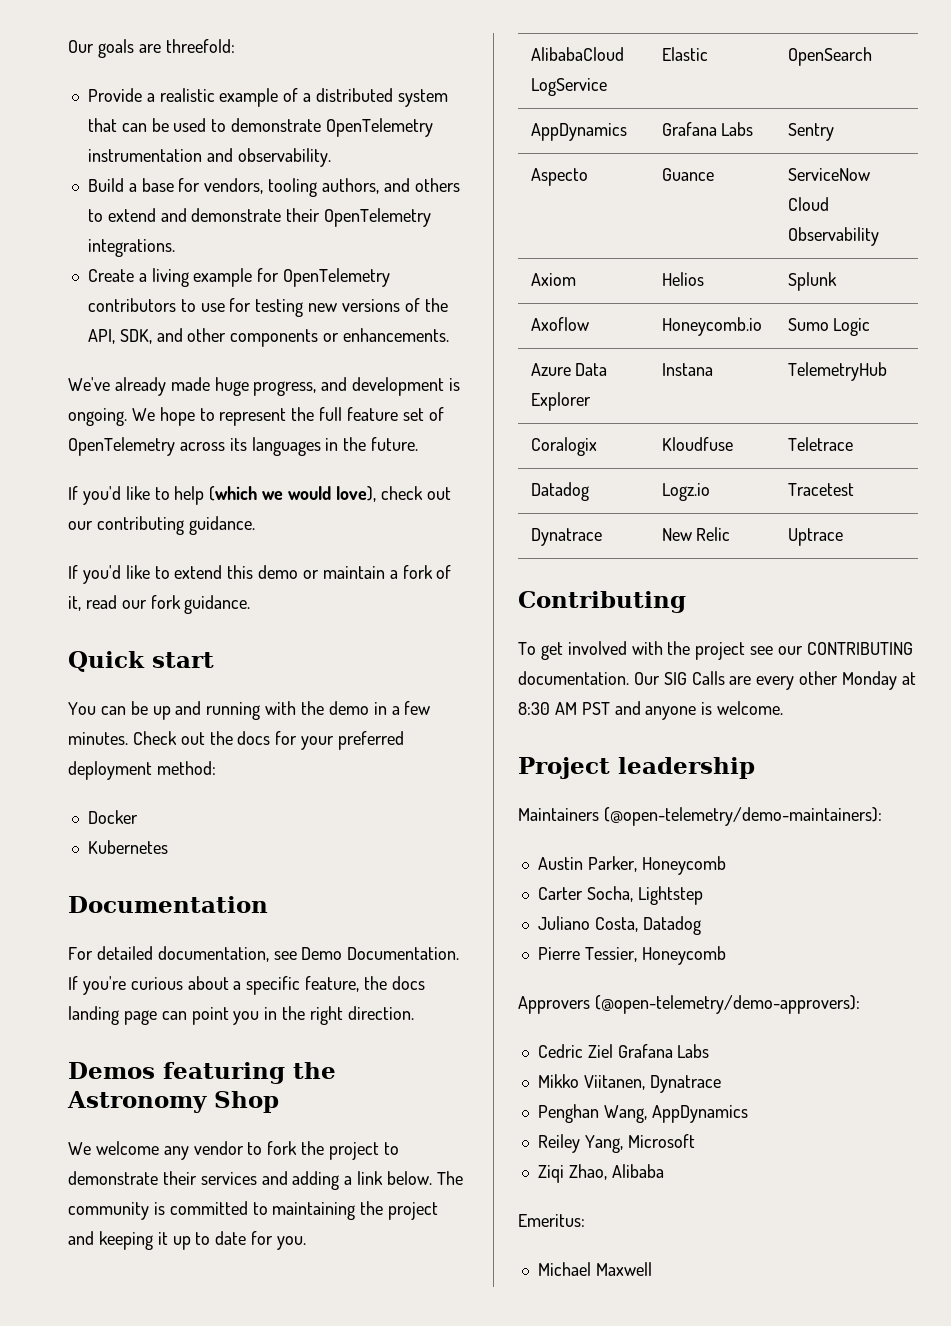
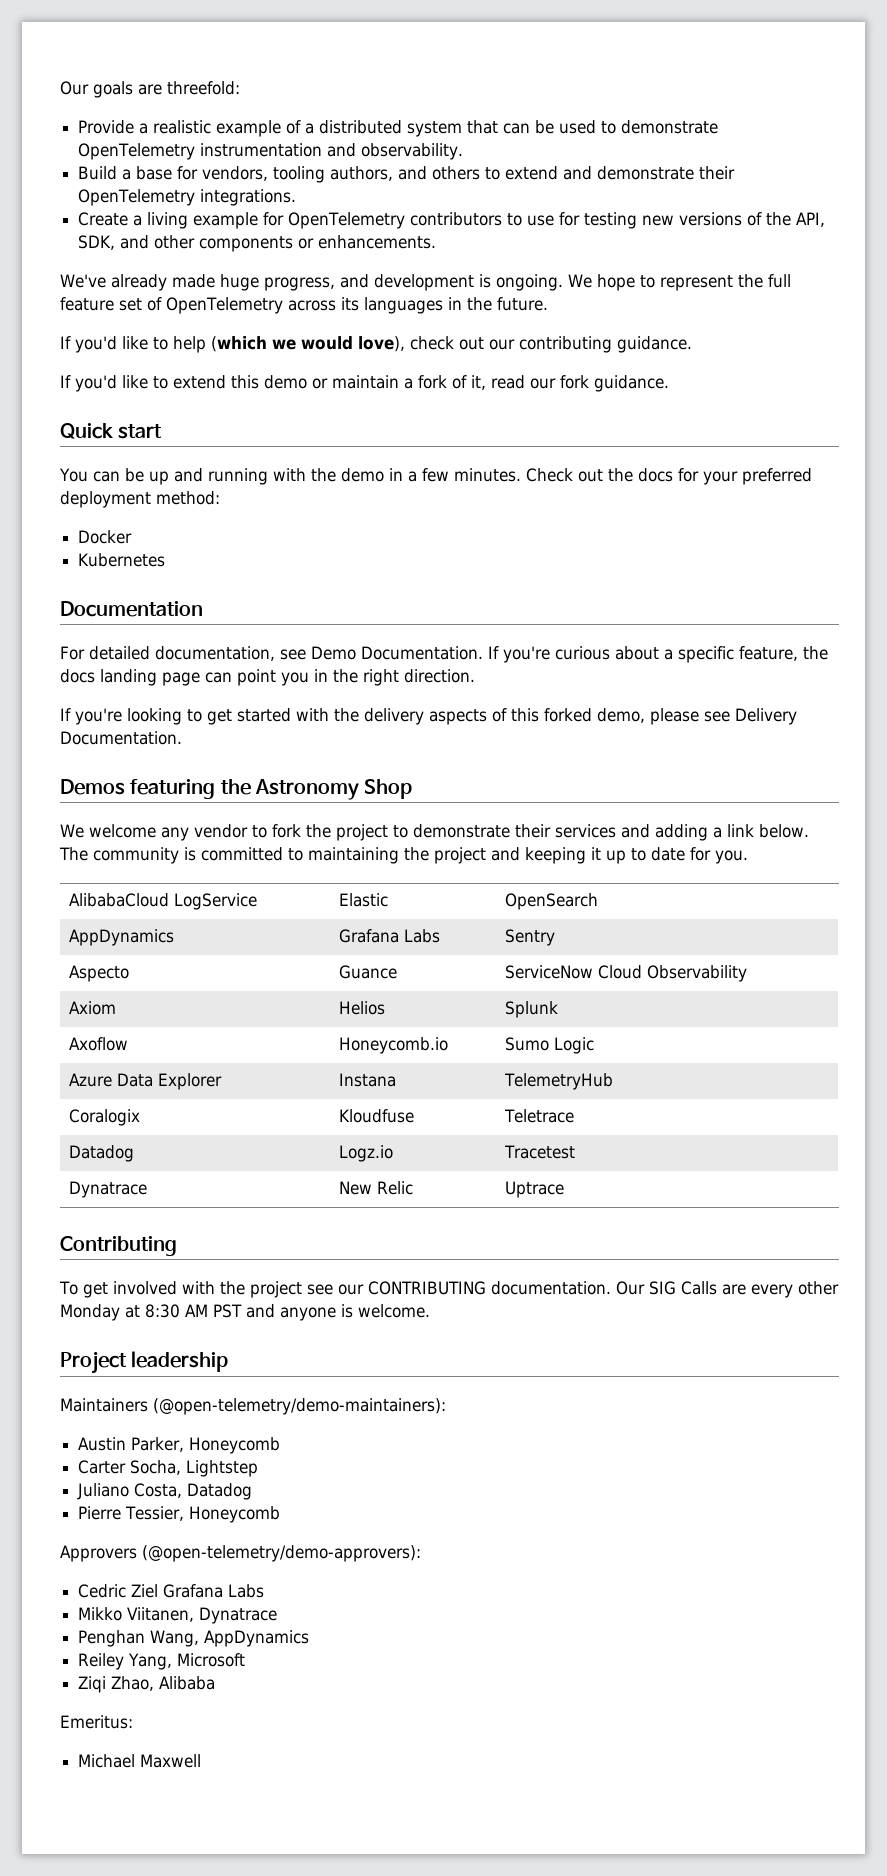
(414, 1013) none -> [60,708,797,725] [60,731,182,745] // If you're looking to get started with the delivery aspects of this forked demo, please see Delivery Documentation.

